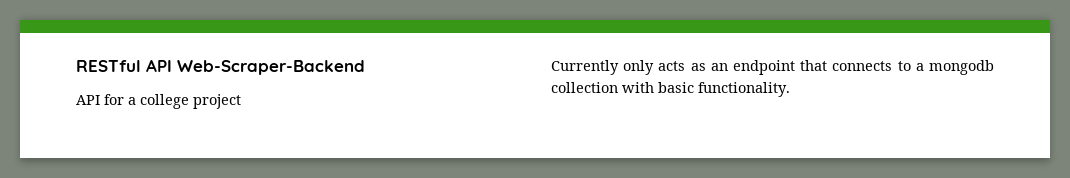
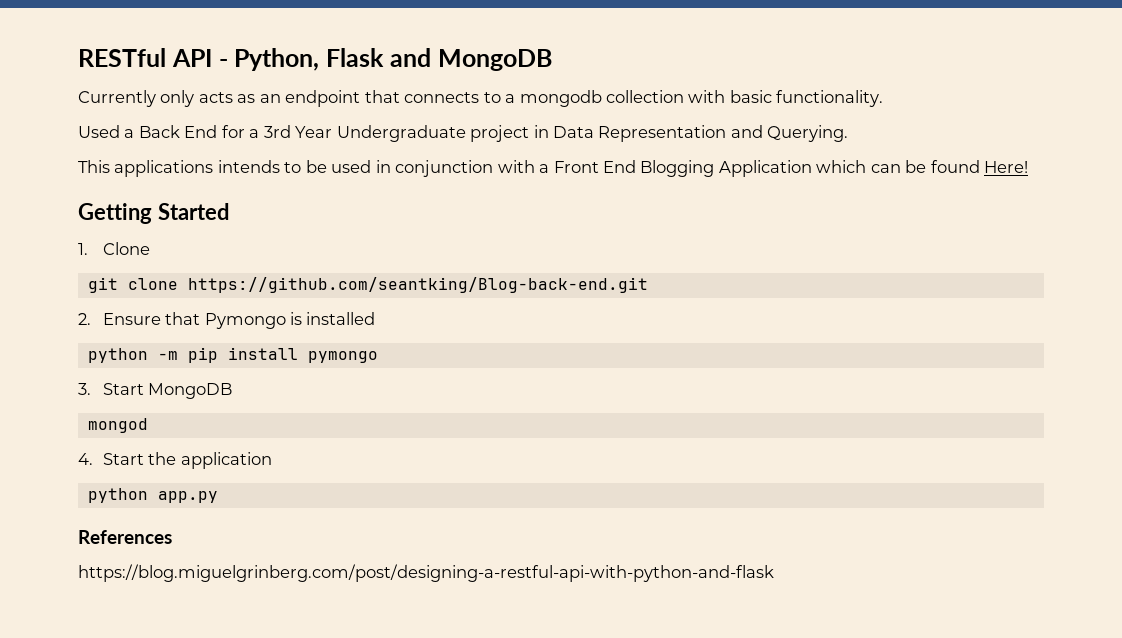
[177,60,365,75] [76,94,241,109] Web-Scraper-Backend // API for a college project -> [218,48,552,71] - Python, Flask and MongoDB
(790, 89) none -> [78,125,849,142] [78,160,1029,177] [78,203,229,224] [78,242,150,255] [87,277,648,293] [78,312,376,329] [87,347,378,363] [78,383,233,399] [87,418,148,433] [78,452,272,469] [87,488,218,503] [78,530,172,544] [78,564,774,582] // Used a Back End for a 3rd Year Undergraduate project in Data Representation and Querying. // This applications intends to be used in conjunction with a Front End Blogging Application which can be found Here! // Getting Started // 1. Clone // git clone https://github.com/seantking/Blog-back-end.git // 2. Ensure that Pymongo is installed // python -m pip install pymongo // 3. Start MongoDB // mongod // 4. Start the application // python app.py // References // https://blog.miguelgrinberg.com/post/designing-a-restful-api-with-python-and-flask

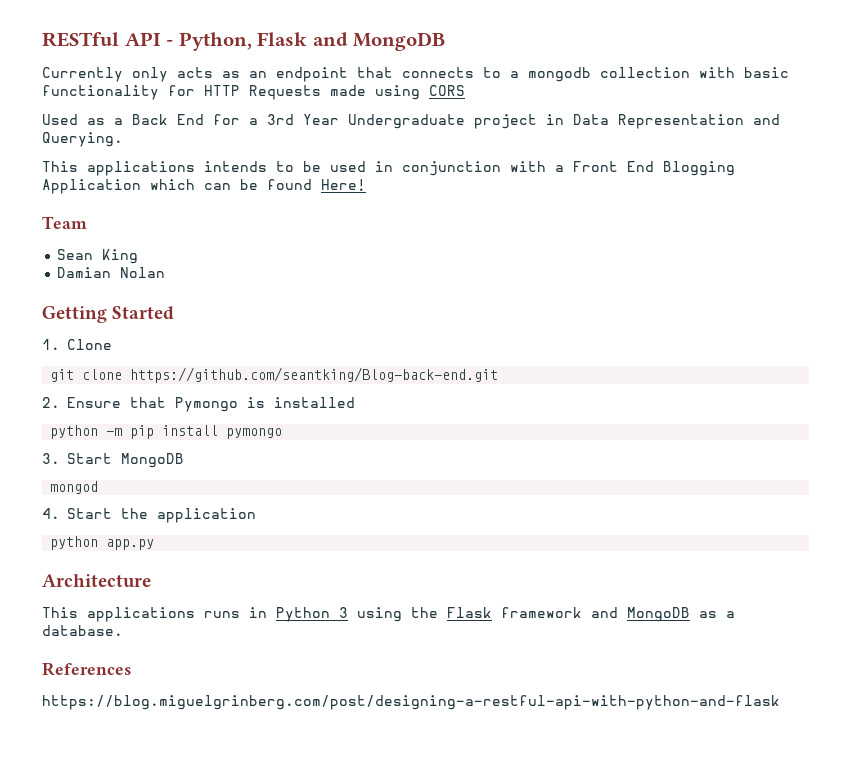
[776,90,884,107] functionality. -> [42,85,465,100] functionality for HTTP Requests made using CORS
(120, 131) none -> [87,118,105,125] as
(1029, 167) none -> [42,216,87,229] [57,249,139,264] [57,267,166,278] // Team // Sean King // Damian Nolan
(218, 497) none -> [42,574,151,588] [42,607,735,622] [42,625,123,636] // Architecture // This applications runs in Python 3 using the Flask framework and MongoDB as a database.

